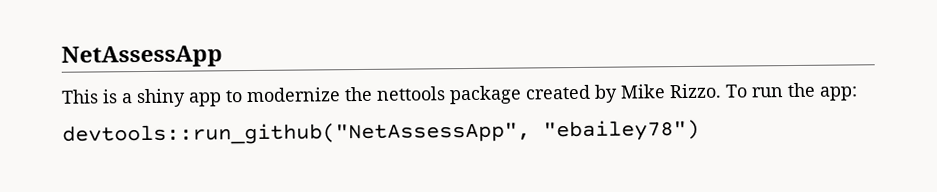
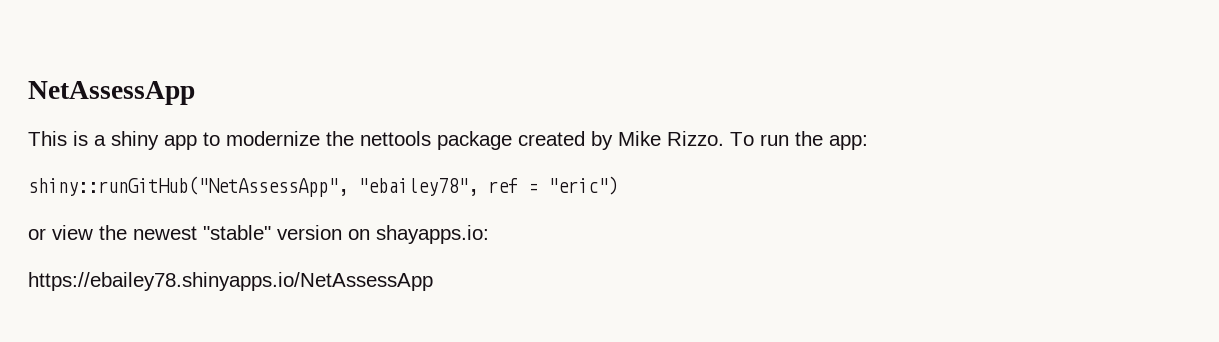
[62,119,700,146] devtools::run_github("NetAssessApp", "ebailey78") -> [28,176,618,197] [28,225,489,244] [28,272,433,291] shiny::runGitHub("NetAssessApp", "ebailey78", ref = "eric") // or view the newest "stable" version on shayapps.io: // https://ebailey78.shinyapps.io/NetAssessApp

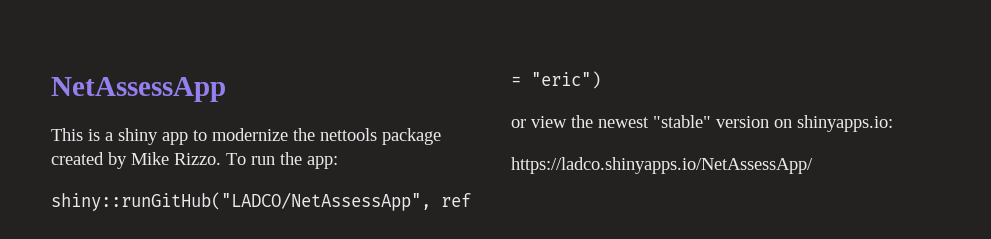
[28,176,478,197] shiny::runGitHub("NetAssessApp", "ebailey78", -> [51,192,431,211] shiny::runGitHub("LADCO/NetAssessApp",
[376,225,489,244] [28,272,433,291] shayapps.io: // https://ebailey78.shinyapps.io/NetAssessApp -> [797,115,893,132] [511,157,813,174] shinyapps.io: // https://ladco.shinyapps.io/NetAssessApp/

